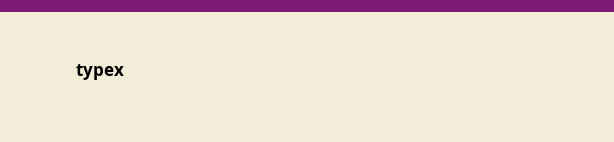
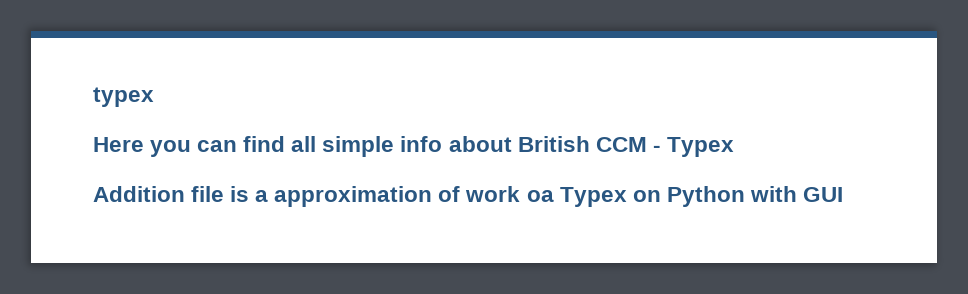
(124, 72) none -> [93,136,734,157] [93,186,843,207] // Here you can find all simple info about British CCM - Typex // Addition file is a approximation of work oа Typex on Python with GUI

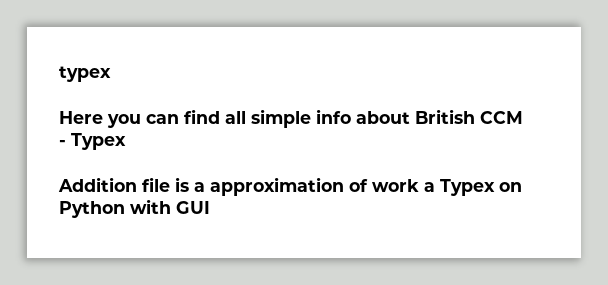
[526,190,554,202] oа -> [424,182,435,192] а

